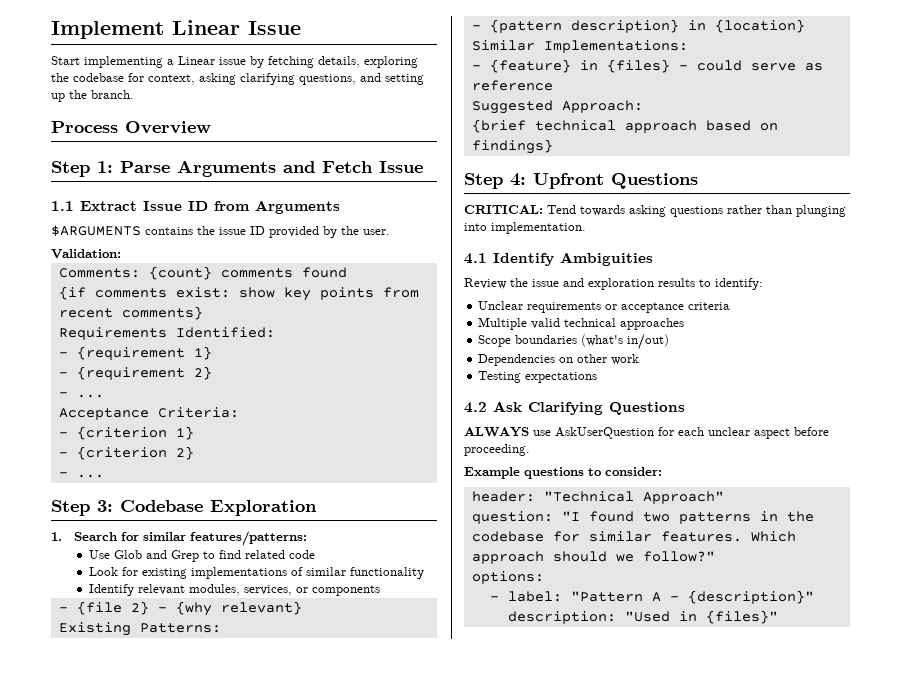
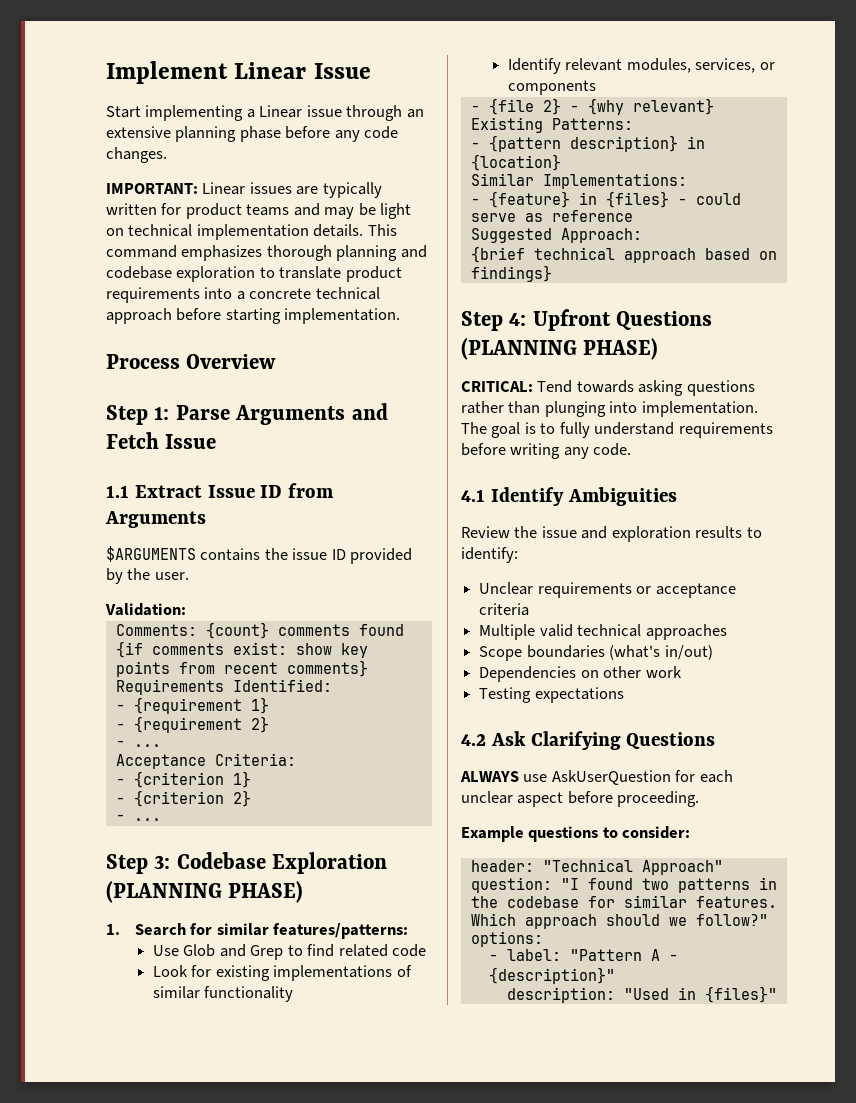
[250,56,418,68] [51,73,424,85] [51,90,134,102] by fetching details, exploring the codebase for context, asking clarifying questions, and setting up the branch. -> [346,105,424,121] [106,126,399,142] [106,147,167,163] [106,182,382,198] [106,203,412,219] [106,224,397,240] [106,245,427,261] [106,266,402,282] [106,287,380,303] [106,308,401,324] through an extensive planning phase before any code changes. // IMPORTANT: Linear issues are typically written for product teams and may be light on technical implementation details. This command emphasizes thorough planning and codebase exploration to translate product requirements into a concrete technical approach before starting implementation.
(317, 508) none -> [106,881,304,903] (PLANNING PHASE)
(698, 181) none -> [461,338,659,360] (PLANNING PHASE)
(586, 228) none -> [461,422,773,438] [461,443,632,459] The goal is to fully understand requirements before writing any code.

